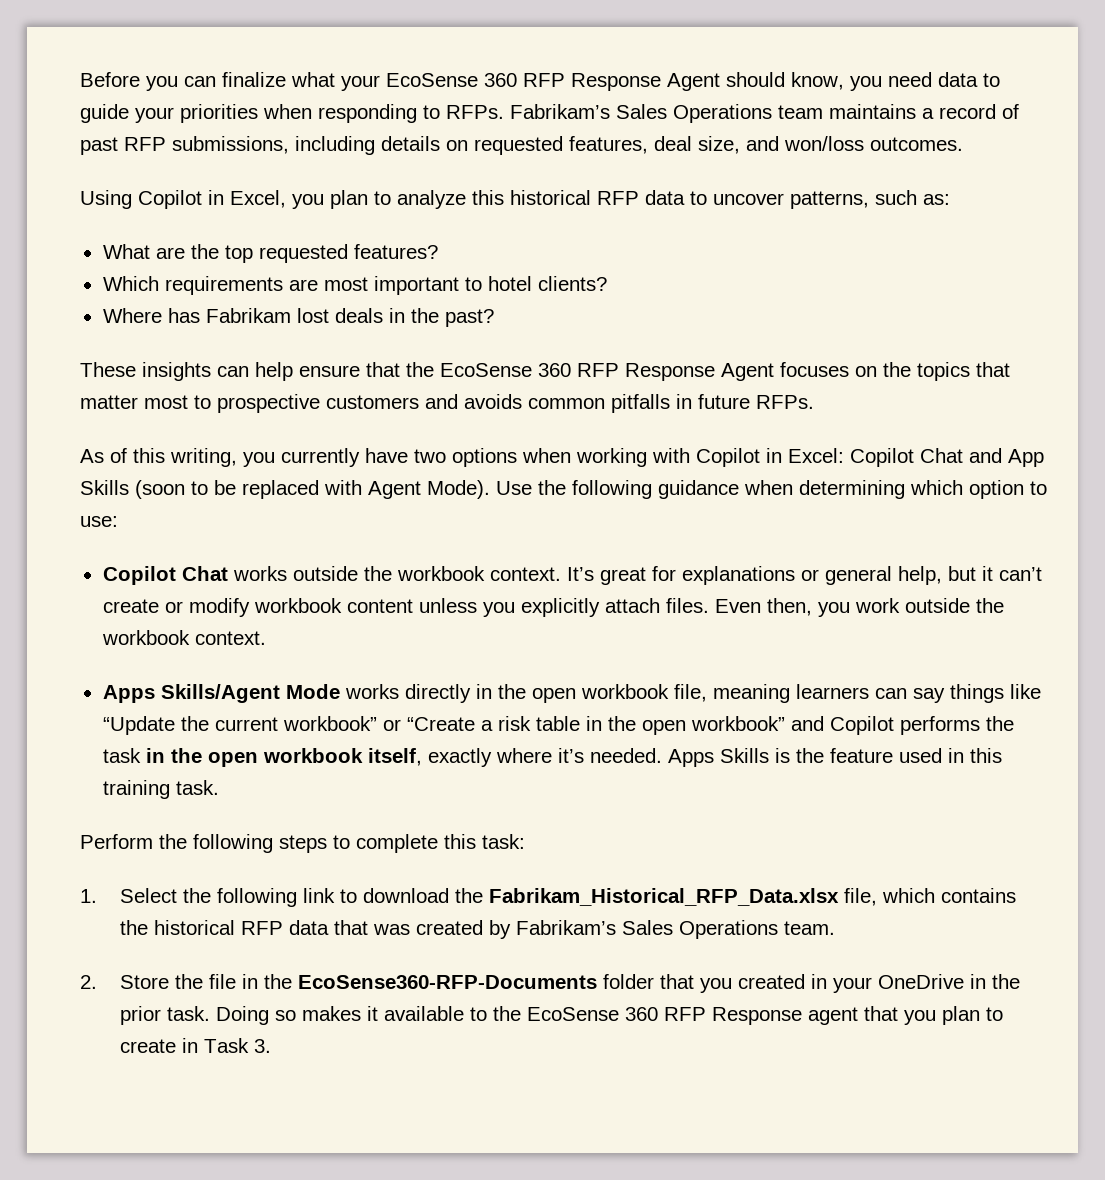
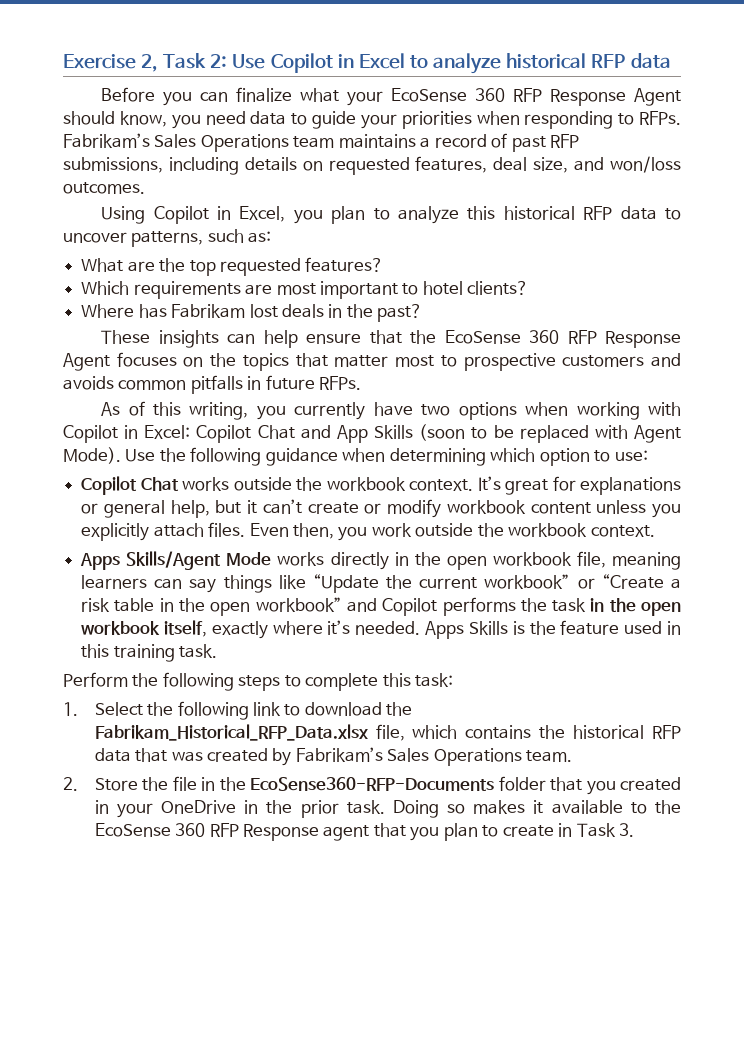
(80, 79) none -> [63,53,671,74] Exercise 2, Task 2: Use Copilot in Excel to analyze historical RFP data //

